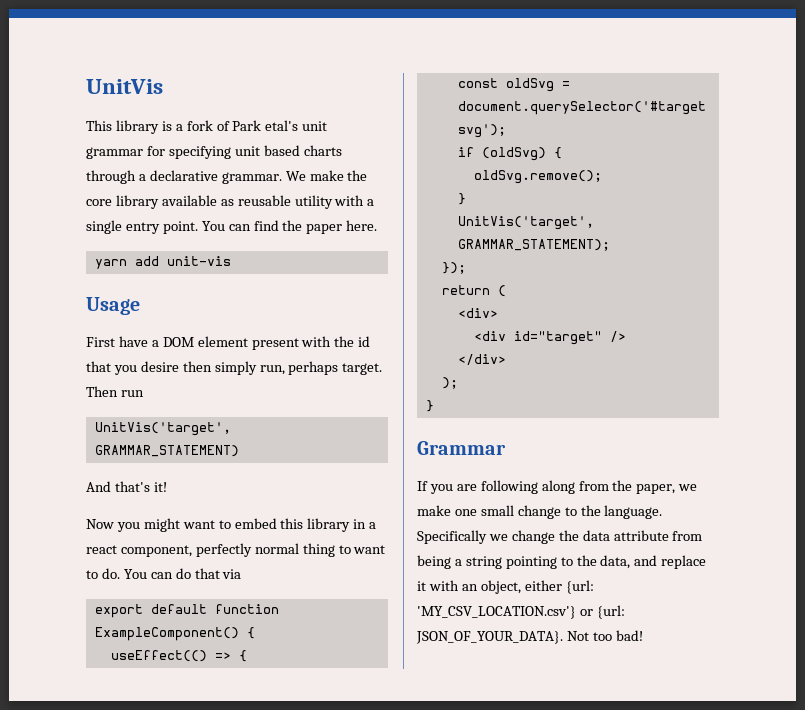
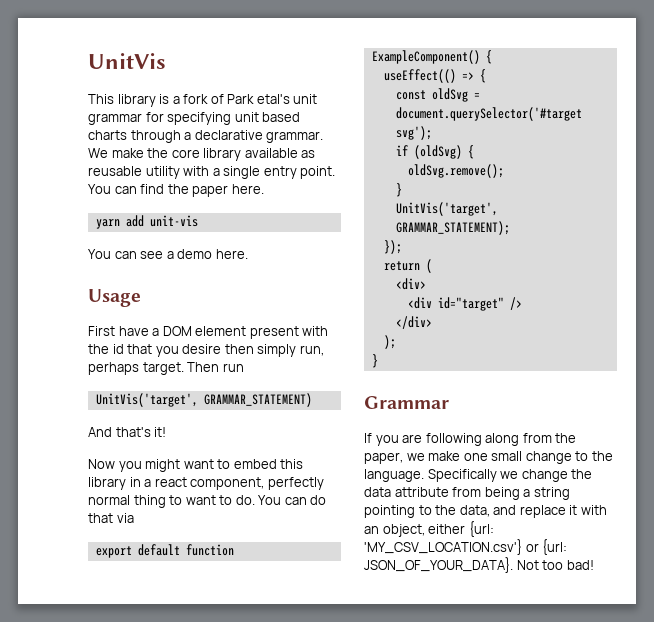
(231, 261) none -> [88,249,248,259] // You can see a demo here.

